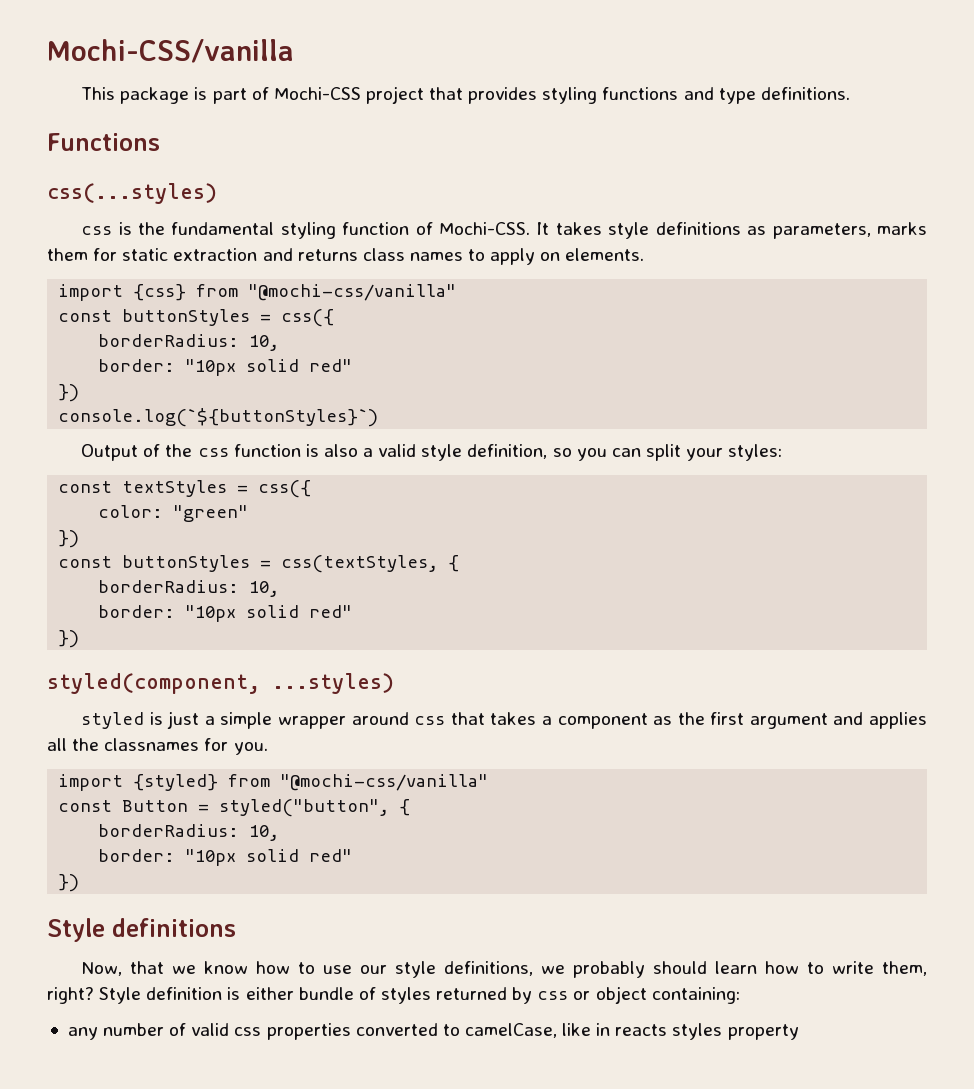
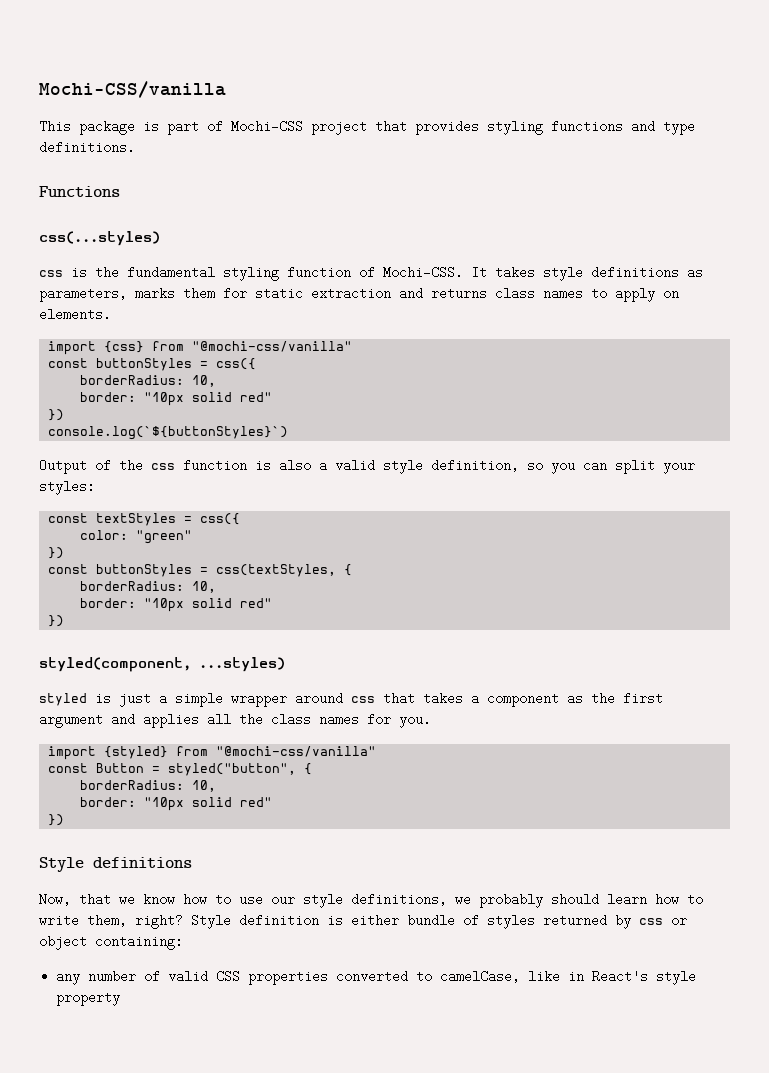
[104,738,200,751] classnames -> [271,713,359,726] class names
[234,1027,262,1036] css -> [216,970,241,983] CSS
[615,1023,723,1040] reacts styles -> [592,970,697,985] React's style

